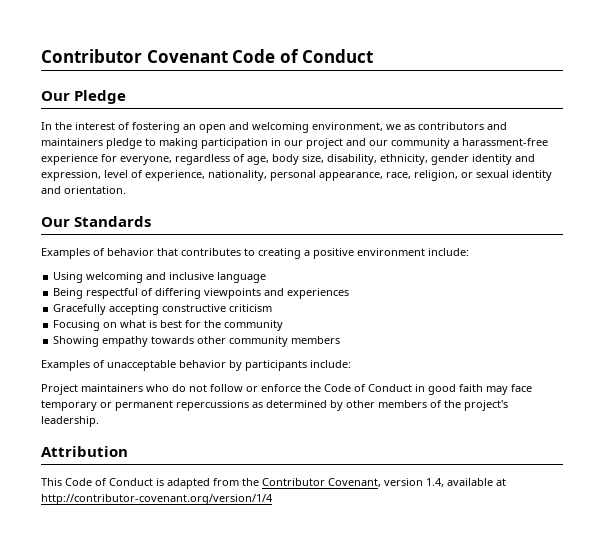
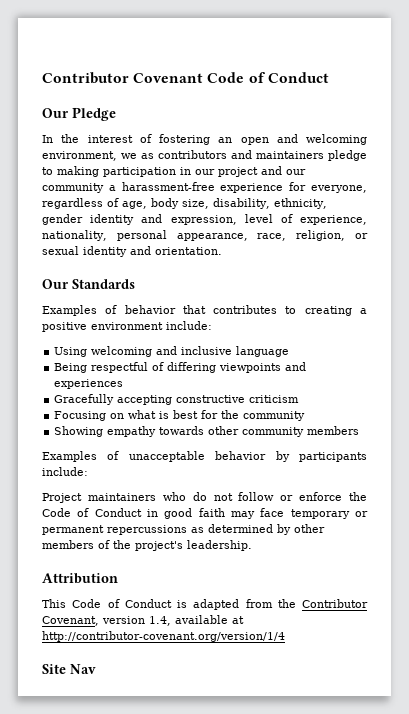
(273, 499) none -> [42,664,96,674] // Site Nav

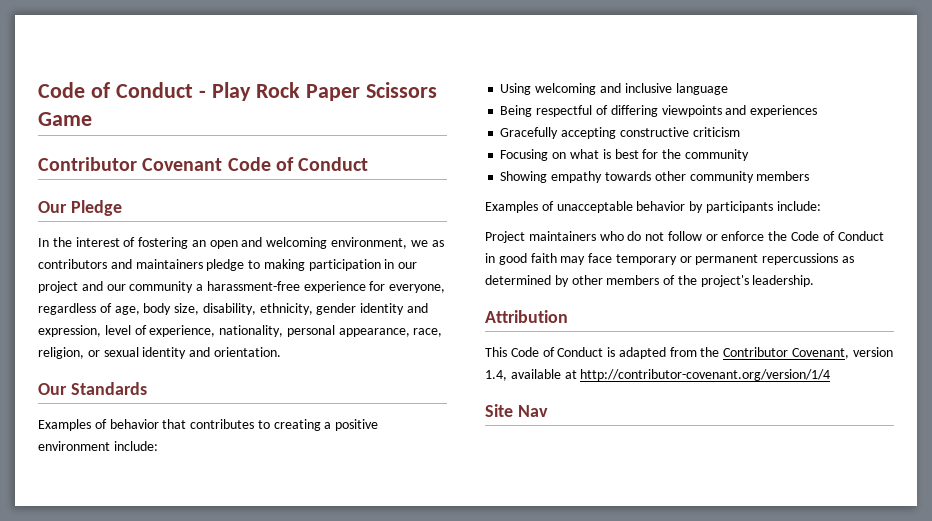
(42, 78) none -> [38,82,437,101] [38,112,92,126] Code of Conduct - Play Rock Paper Scissors Game //

